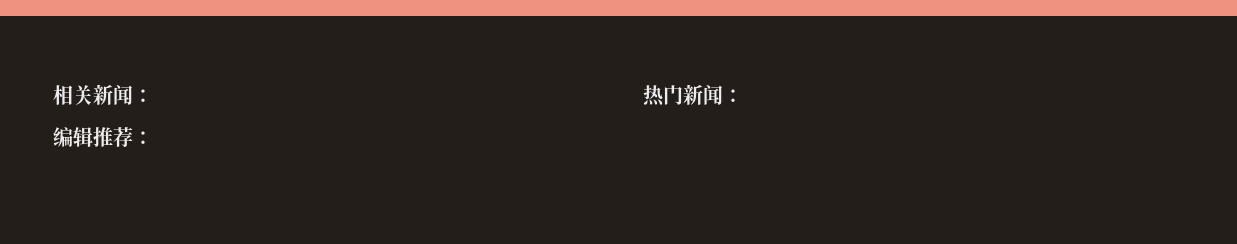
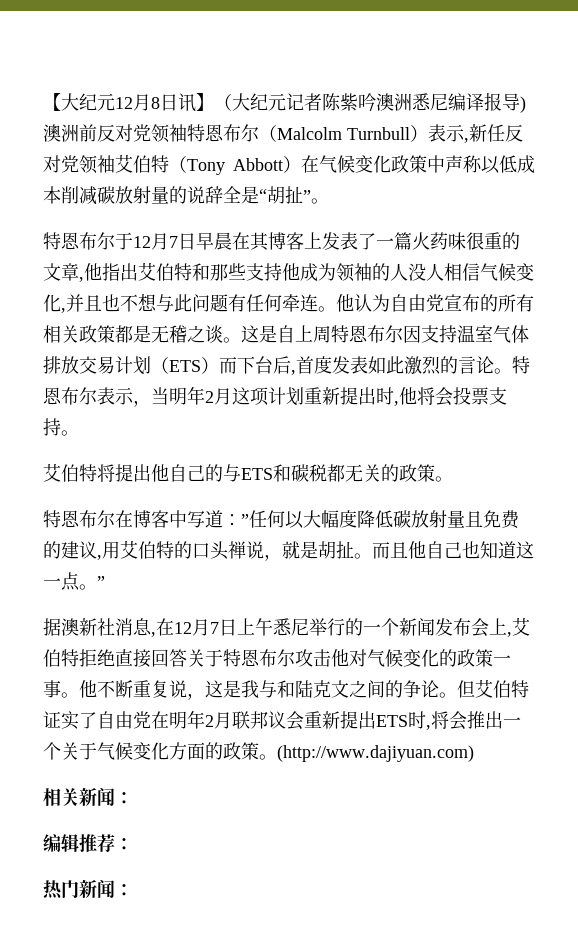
(53, 95) none -> [43,92,526,113] [43,124,523,143] [43,155,535,175] [43,186,329,205] [43,232,520,251] [43,263,534,282] [43,293,534,313] [43,325,529,343] [43,356,530,375] [43,386,507,407] [43,418,79,436] [43,464,453,482] [43,510,520,529] [43,541,534,561] [43,572,105,591] [43,618,530,637] [43,649,511,668] [43,680,529,700] [43,710,521,730] [43,742,474,762] 【大纪元12月8日讯】（大纪元记者陈紫吟澳洲悉尼编译报导)澳洲前反对党领袖特恩布尔（Malcolm Turnbull）表示,新任反对党领袖艾伯特（Tony Abbott）在气候变化政策中声称以低成本削减碳放射量的说辞全是“胡扯”。 // 特恩布尔于12月7日早晨在其博客上发表了一篇火药味很重的文章,他指出艾伯特和那些支持他成为领袖的人没人相信气候变化,并且也不想与此问题有任何牵连。他认为自由党宣布的所有相关政策都是无稽之谈。这是自上周特恩布尔因支持温室气体排放交易计划（ETS）而下台后,首度发表如此激烈的言论。特恩布尔表示，当明年2月这项计划重新提出时,他将会投票支持。 // 艾伯特将提出他自己的与ETS和碳税都无关的政策。 // 特恩布尔在博客中写道：”任何以大幅度降低碳放射量且免费的建议,用艾伯特的口头禅说，就是胡扯。而且他自己也知道这一点。” // 据澳新社消息,在12月7日上午悉尼举行的一个新闻发布会上,艾伯特拒绝直接回答关于特恩布尔攻击他对气候变化的政策一事。他不断重复说，这是我与和陆克文之间的争论。但艾伯特证实了自由党在明年2月联邦议会重新提出ETS时,将会推出一个关于气候变化方面的政策。(http://www.dajiyuan.com) //

